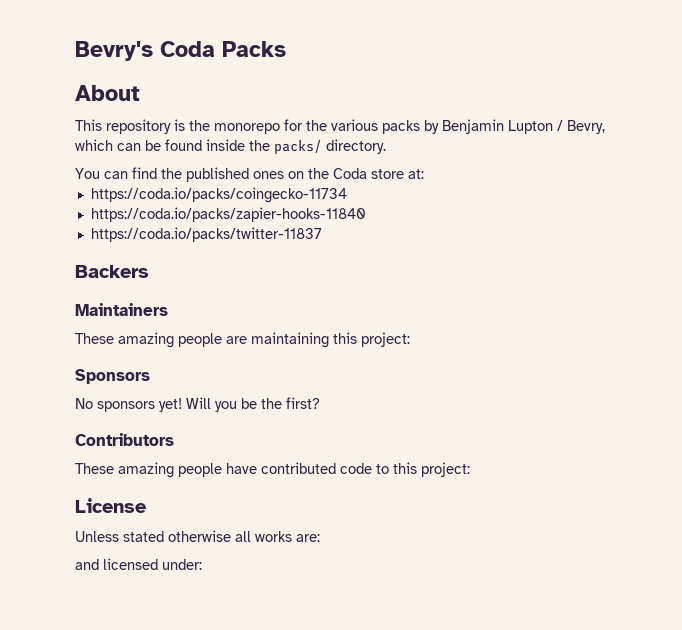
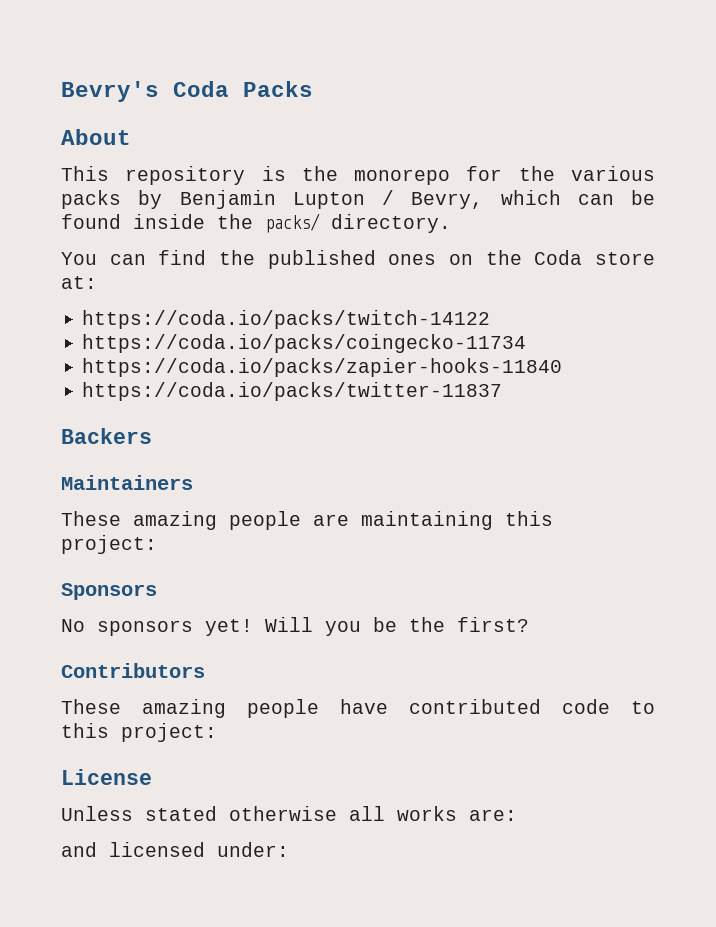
(424, 174) none -> [82,310,491,329] // https://coda.io/packs/twitch-14122

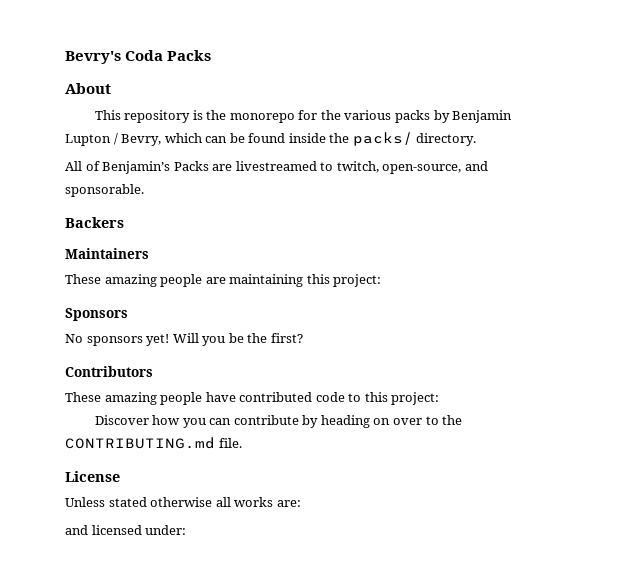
[61,250,655,269] [61,276,97,289] [82,310,491,329] [82,334,527,353] [82,358,563,377] [82,382,503,401] You can find the published ones on the Coda store at: // https://coda.io/packs/twitch-14122 // https://coda.io/packs/coingecko-11734 // https://coda.io/packs/zapier-hooks-11840 // https://coda.io/packs/twitter-11837 -> [65,161,488,174] [65,184,144,197] All of Benjamin’s Packs are livestreamed to twitch, open-source, and sponsorable.
(217, 732) none -> [94,415,463,428] [65,437,242,449] // Discover how you can contribute by heading on over to the CONTRIBUTING.md file.

